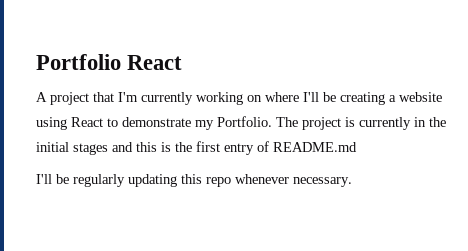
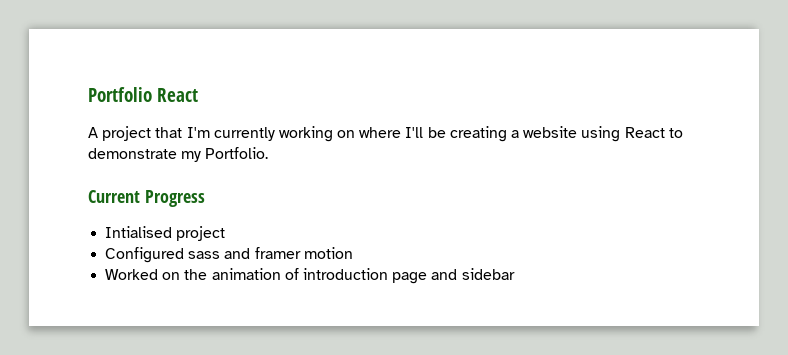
[276,117,446,130] [36,141,357,155] [36,174,352,187] The project is currently in the initial stages and this is the first entry of README.md // I'll be regularly updating this repo whenever necessary. -> [88,190,205,207] [105,226,226,241] [105,247,353,263] [105,268,515,284] // Current Progress // Intialised project // Configured sass and framer motion // Worked on the animation of introduction page and sidebar

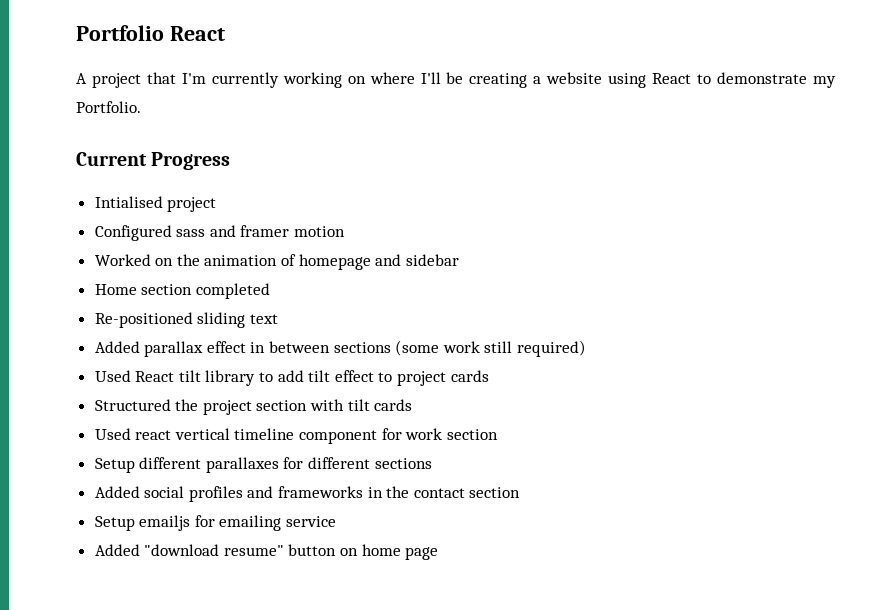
[302,268,428,284] introduction page -> [298,254,371,270] homepage
(515, 274) none -> [94,283,270,299] [94,312,278,328] [94,340,587,357] [94,370,489,386] [94,399,413,415] [94,428,498,444] [94,457,432,473] [94,486,521,502] [94,515,337,531] [94,544,439,560] // Home section completed // Re-positioned sliding text // Added parallax effect in between sections (some work still required) // Used React tilt library to add tilt effect to project cards // Structured the project section with tilt cards // Used react vertical timeline component for work section // Setup different parallaxes for different sections // Added social profiles and frameworks in the contact section // Setup emailjs for emailing service // Added "download resume" button on home page

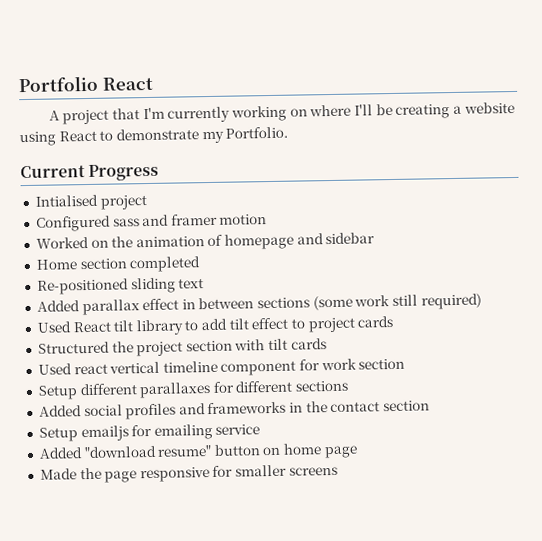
(439, 553) none -> [39,464,338,483] // Made the page responsive for smaller screens

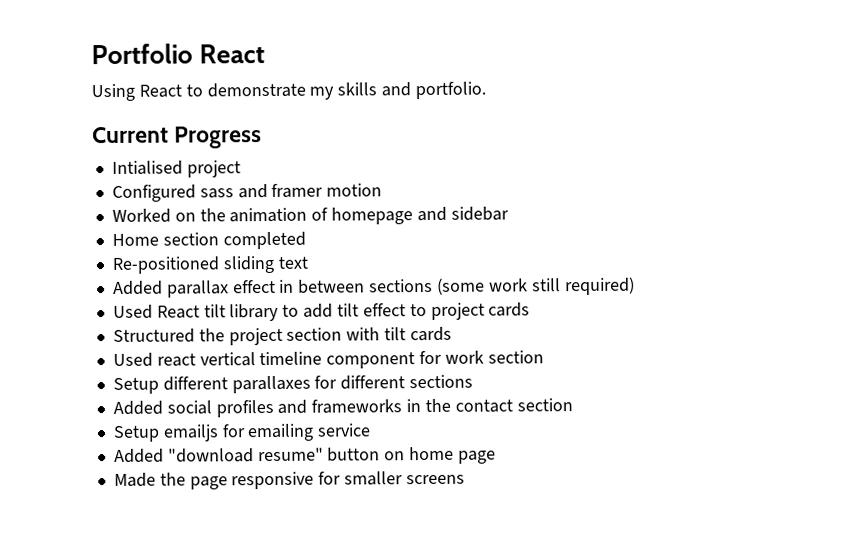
[48,101,515,125] [19,131,56,147] A project that I'm currently working on where I'll be creating a website using -> [91,83,135,102] Using
[225,126,289,139] Portfolio. -> [337,81,487,100] skills and portfolio.

